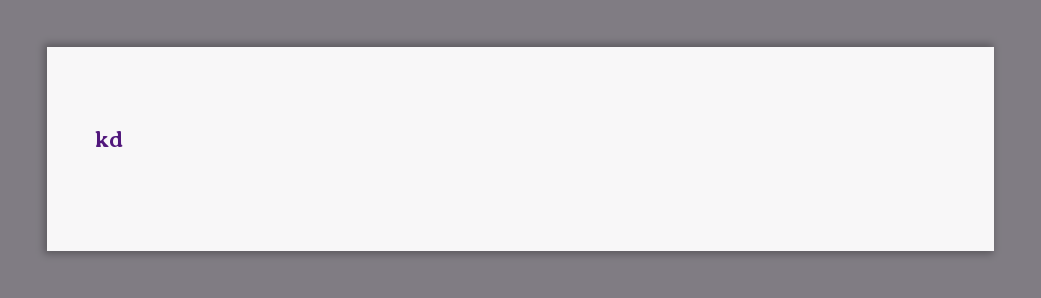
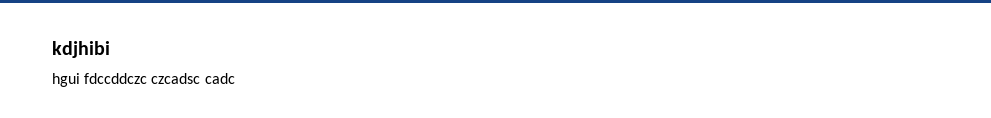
[95,131,123,147] kd -> [52,41,110,58] [52,73,235,87] kdjhibi // hgui fdccddczc czcadsc cadc

